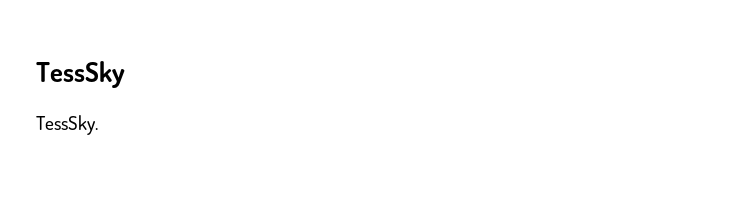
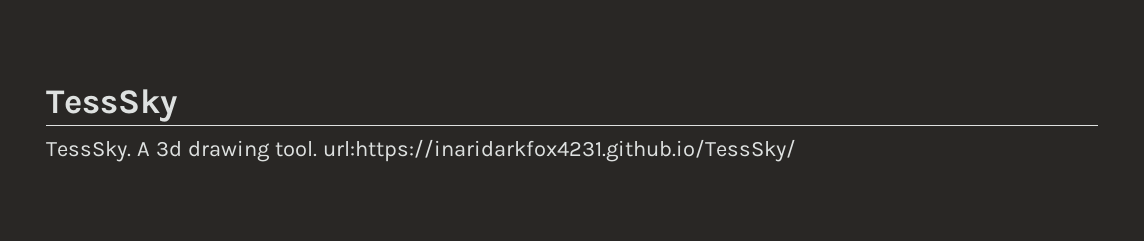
(98, 125) none -> [136,139,796,162] A 3d drawing tool. url:https://inaridarkfox4231.github.io/TessSky/

